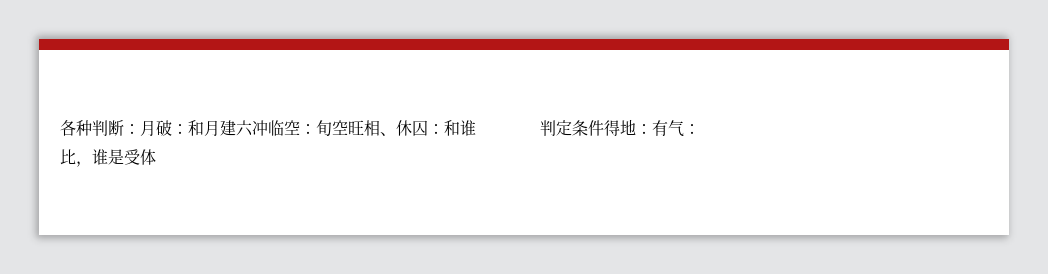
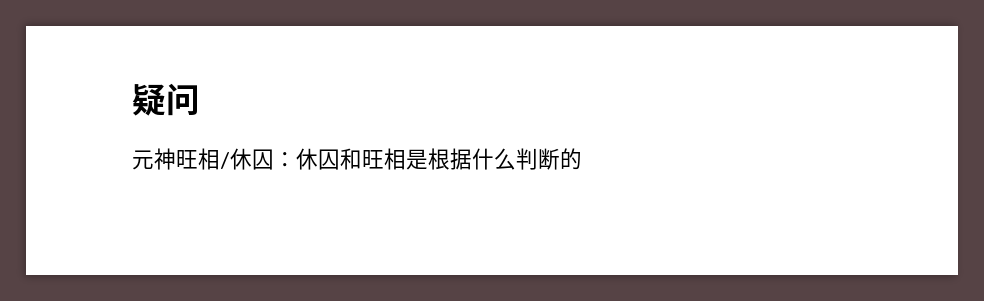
[60,120,476,137] [60,149,156,167] [540,119,700,137] 各种判断：月破：和月建六冲临空：旬空旺相、休囚：和谁比，谁是受体 // 判定条件得地：有气： -> [132,83,200,116] [132,148,582,170] 疑问 // 元神旺相/休囚：休囚和旺相是根据什么判断的

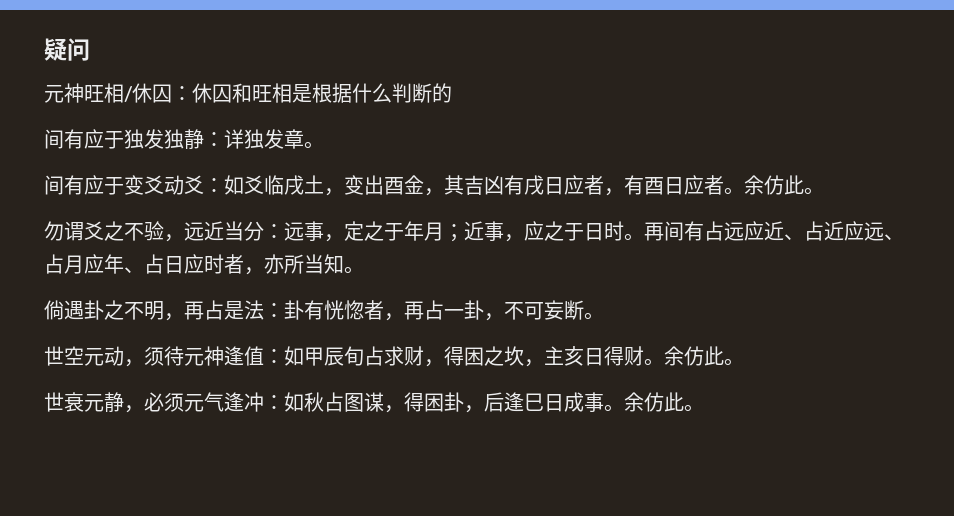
(582, 159) none -> [44,129,324,149] [44,175,824,196] [44,221,904,242] [44,254,364,275] [44,300,604,321] [44,346,744,367] [44,392,704,413] // 间有应于独发独静：详独发章。 // 间有应于变爻动爻：如爻临戌土，变出酉金，其吉凶有戌日应者，有酉日应者。余仿此。 // 勿谓爻之不验，远近当分：远事，定之于年月；近事，应之于日时。再间有占远应近、占近应远、占月应年、占日应时者，亦所当知。 // 倘遇卦之不明，再占是法：卦有恍惚者，再占一卦，不可妄断。 // 世空元动，须待元神逢值：如甲辰旬占求财，得困之坎，主亥日得财。余仿此。 // 世衰元静，必须元气逢冲：如秋占图谋，得困卦，后逢巳日成事。余仿此。

